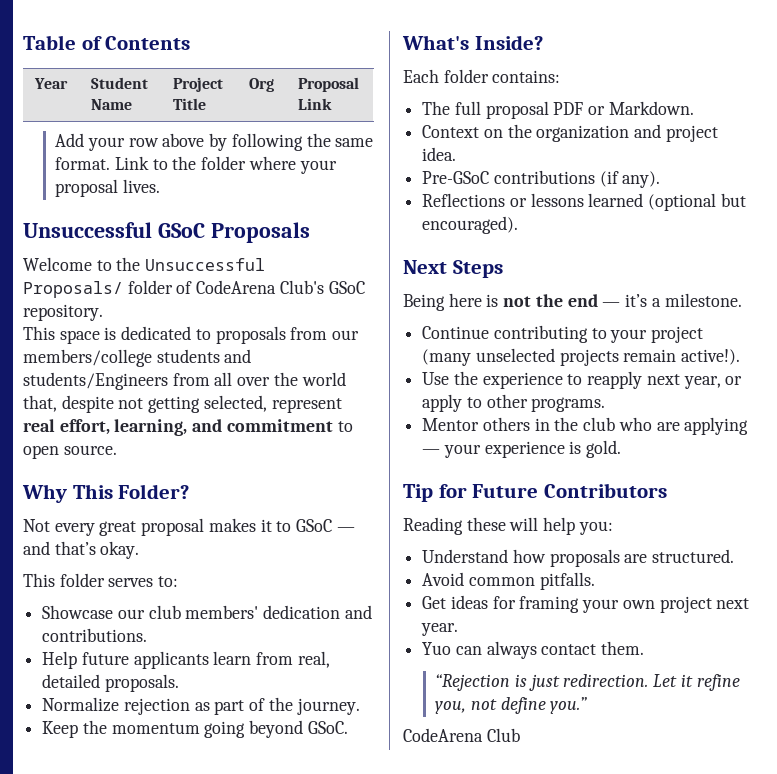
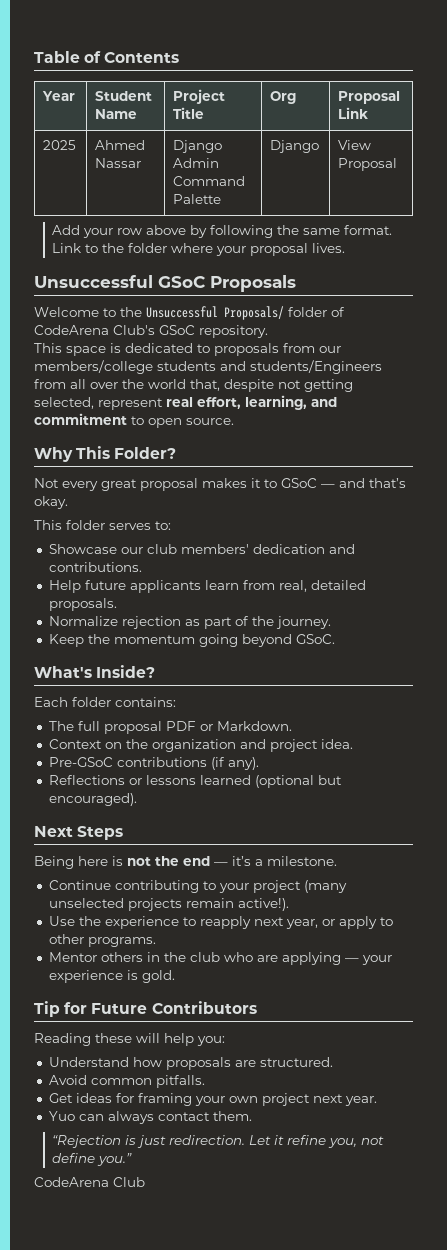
(332, 104) none -> [43,140,77,150] [95,140,146,150] [95,158,142,168] [173,140,223,153] [173,158,220,168] [173,176,246,186] [173,194,222,204] [270,140,320,153] [338,140,372,150] [338,158,398,171] // 2025 | Ahmed Nassar | Django Admin Command Palette | Django | View Proposal

